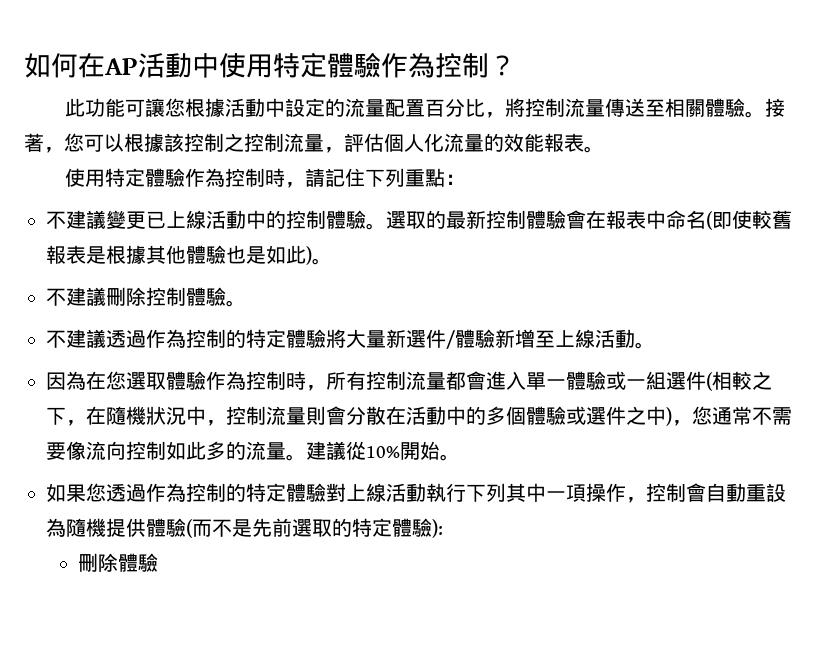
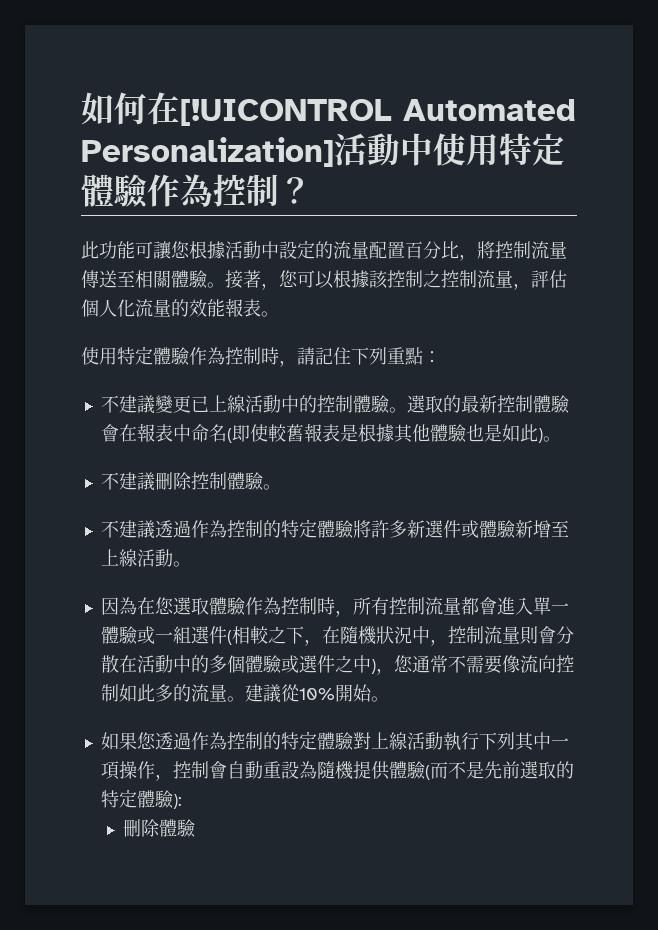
[105,58,138,75] AP -> [180,99,576,126] [81,137,334,167] [!UICONTROL Automated Personalization]
[346,329,455,349] 大量新選件/ -> [370,520,479,538] 許多新選件或

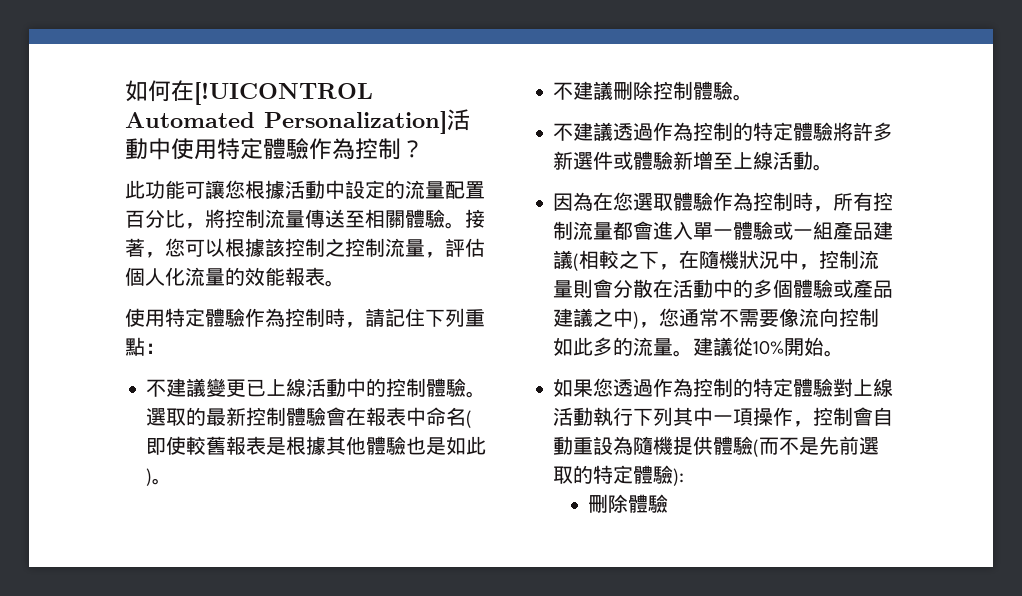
[190,626,227,644] 選件 -> [833,221,894,240] [553,250,574,269] 產品建議
[298,655,335,673] 選件 -> [853,279,894,298] [553,308,594,327] 產品建議

